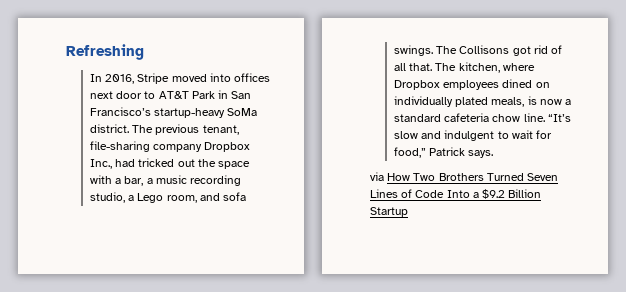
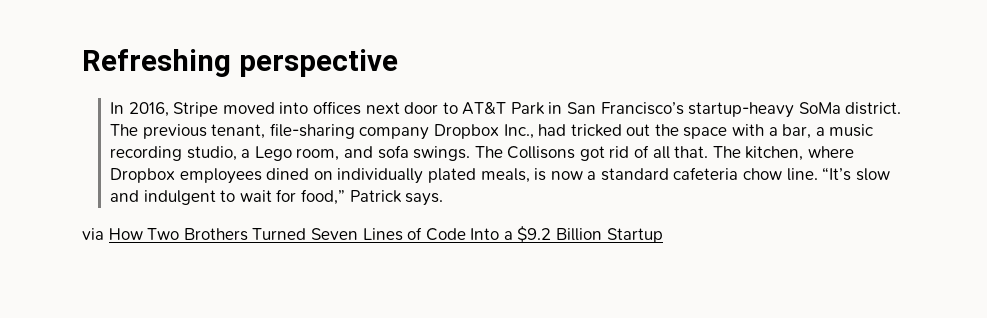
(144, 52) none -> [238,49,398,77] perspective

